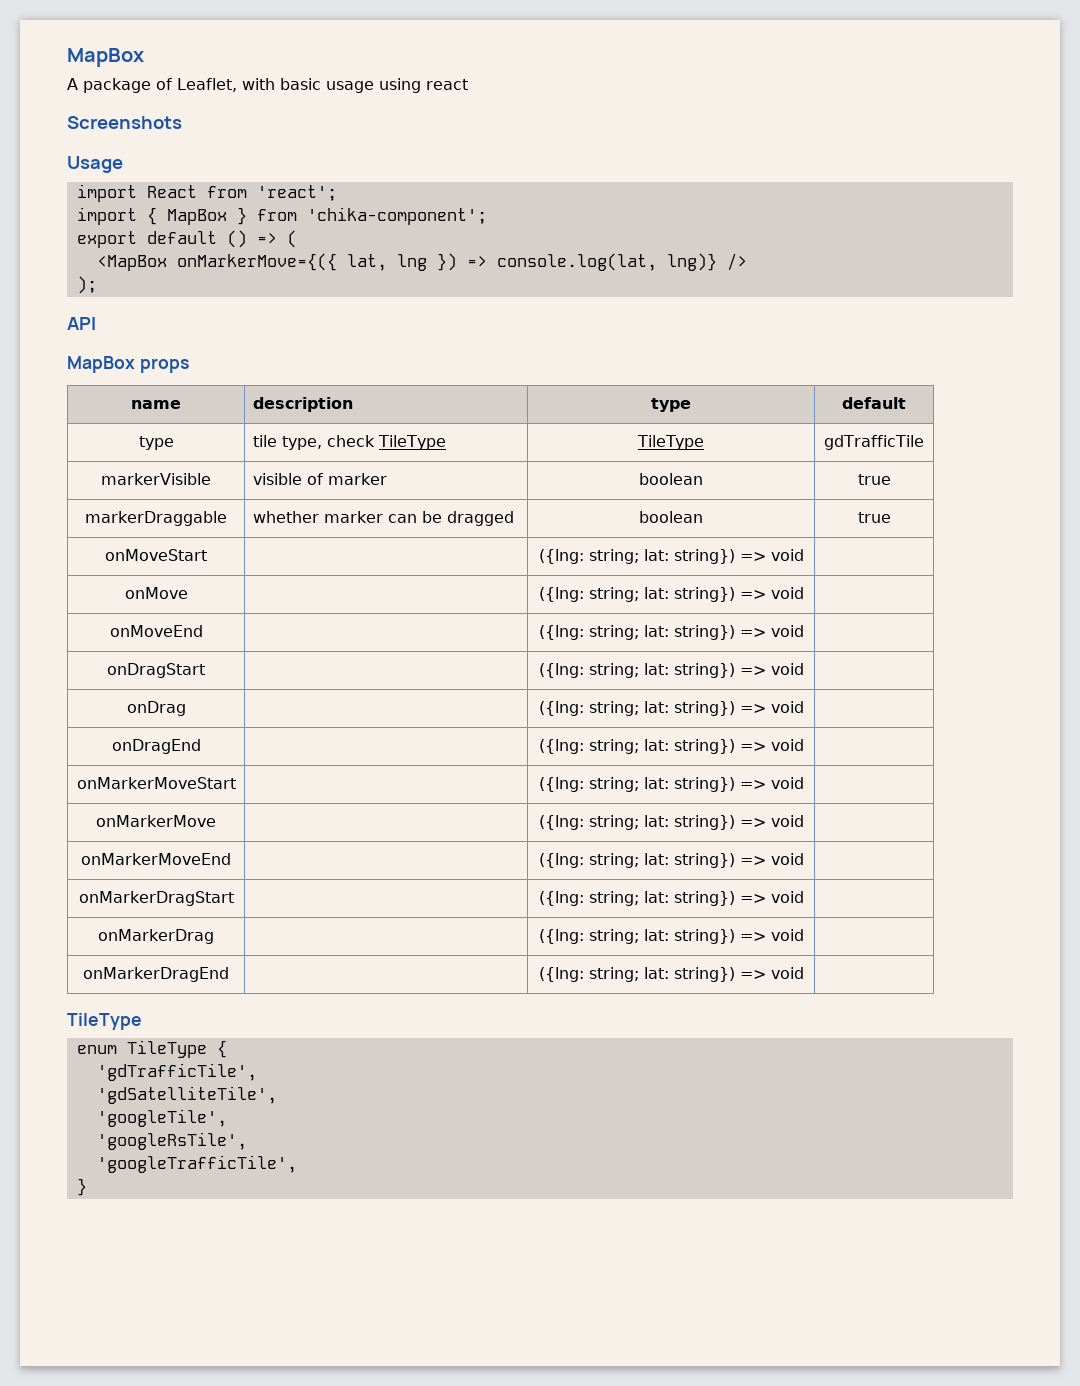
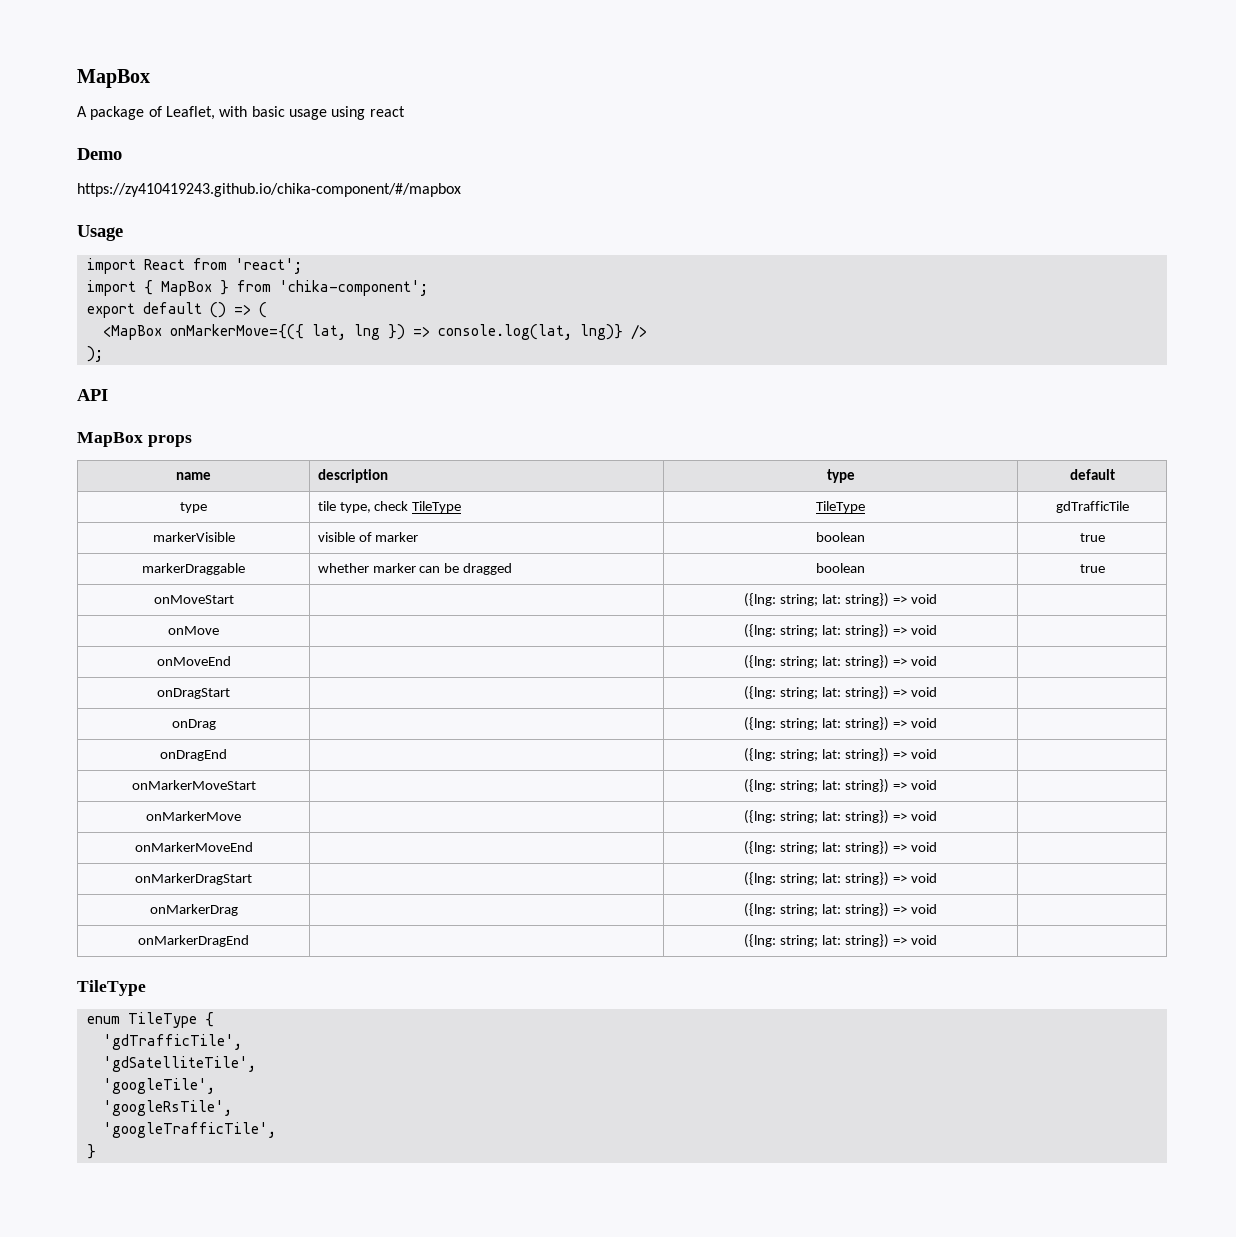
[67,116,182,129] Screenshots -> [77,148,122,160] [77,183,461,197] Demo // https://zy410419243.github.io/chika-component/#/mapbox

